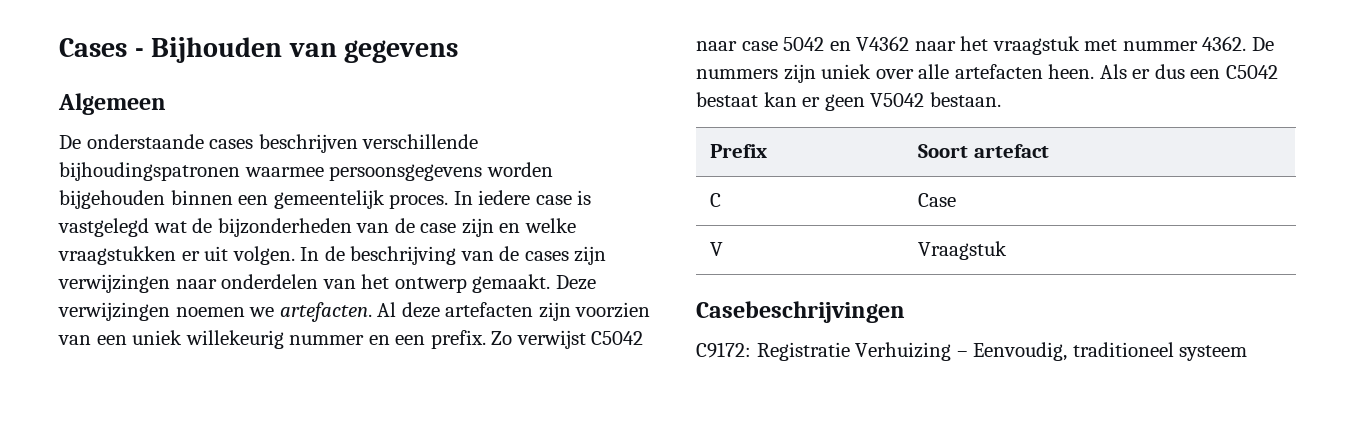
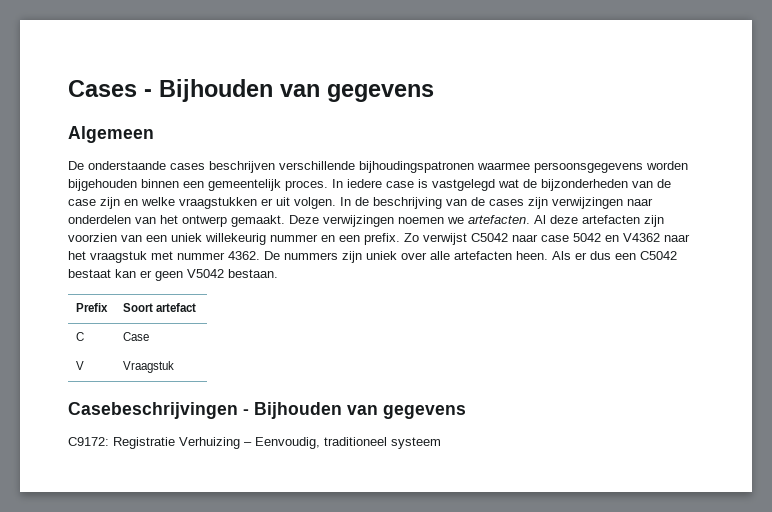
(905, 312) none -> [243,402,466,419] - Bijhouden van gegevens

